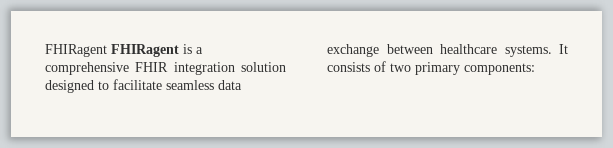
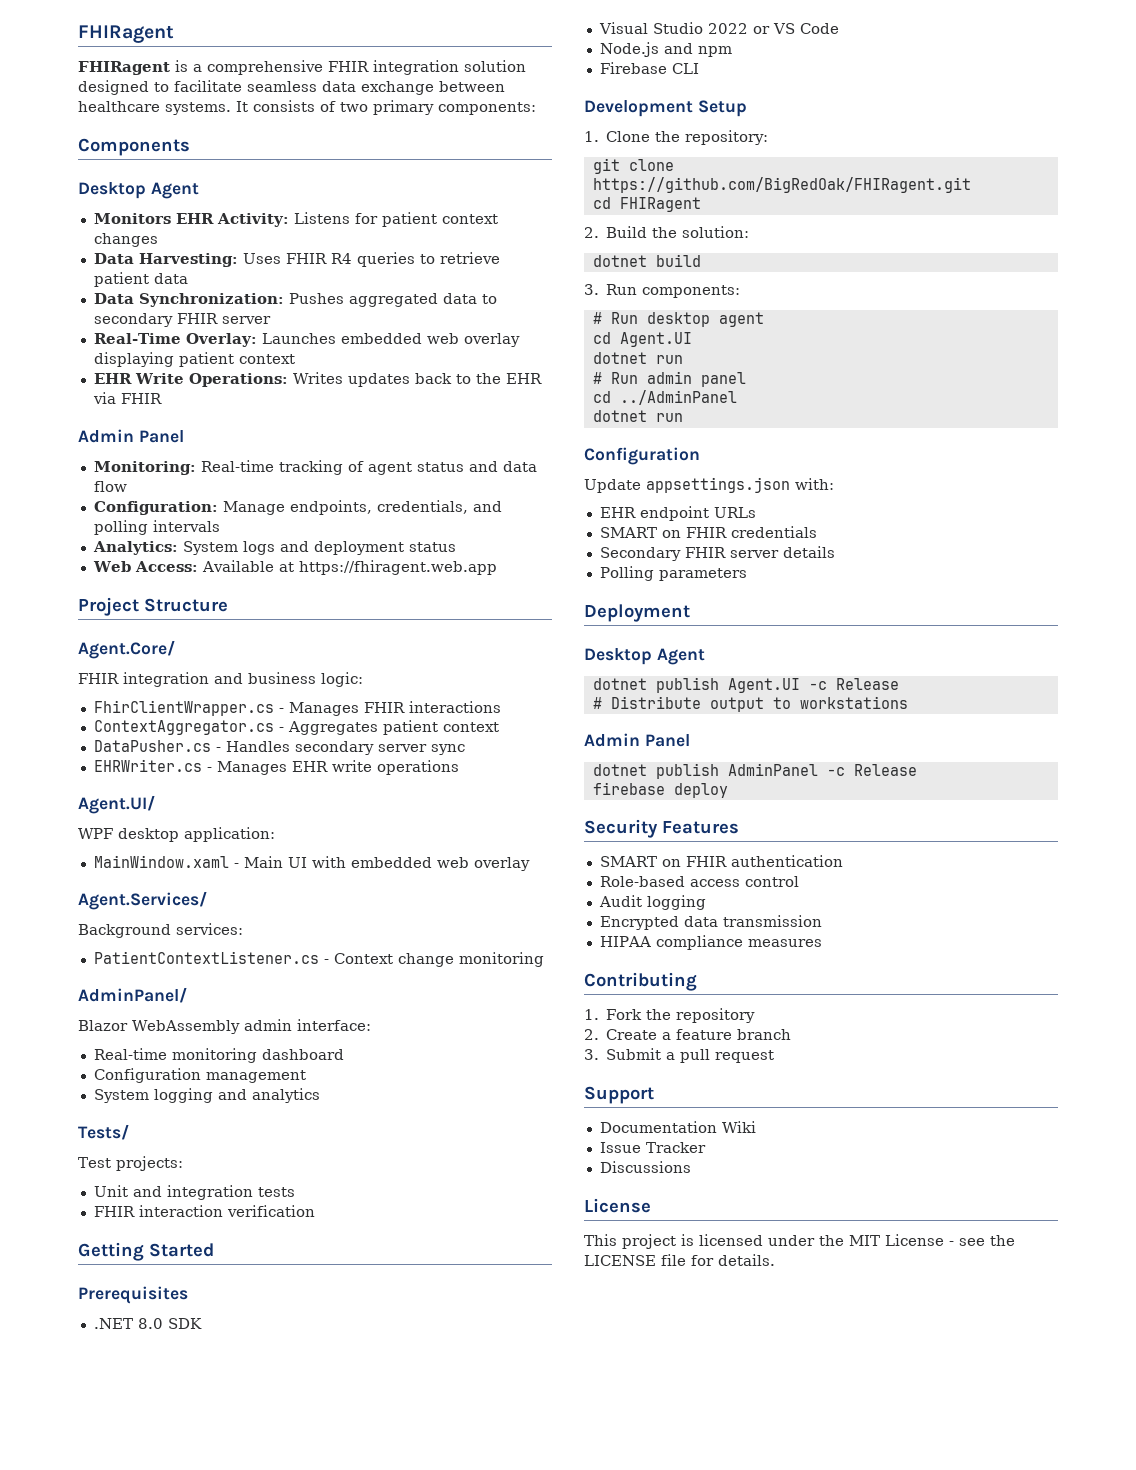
[45,44,107,57] FHIRagent -> [78,25,174,43] FHIRagent //
(535, 69) none -> [78,138,190,156] [78,182,199,199] [93,212,498,227] [93,233,158,247] [93,252,500,267] [93,272,188,287] [93,293,497,307] [93,313,271,327] [93,333,520,347] [93,352,295,367] [93,372,542,387] [92,392,162,404] [78,429,184,443] [93,460,537,475] [93,481,127,492] [93,500,502,515] [93,520,220,535] [92,541,456,555] [92,560,497,575] [78,597,228,616] [78,640,175,659] [78,672,363,687] [93,700,501,716] [93,720,499,735] [93,740,465,755] [93,759,459,775] [78,795,155,814] [78,827,275,842] [93,855,530,871] [78,891,207,910] [78,923,243,938] [93,951,544,967] [78,987,187,1003] [78,1019,371,1034] [93,1048,344,1063] [93,1068,306,1083] [93,1088,320,1103] [78,1124,129,1140] [78,1156,183,1171] [93,1185,295,1200] [93,1205,315,1217] [78,1242,214,1261] [78,1286,188,1304] [93,1318,202,1329] [598,22,839,34] [599,42,732,57] [599,62,699,74] [584,100,747,117] [584,130,769,145] [592,158,674,174] [592,177,971,193] [592,197,701,212] [584,226,750,238] [592,254,701,267] [584,284,741,298] [592,312,764,327] [592,332,692,347] [592,352,683,364] [592,371,746,387] [592,390,737,405] [592,410,683,422] [584,447,700,465] [584,477,834,493] [599,506,756,521] [599,526,817,538] [599,546,835,561] [599,566,747,581] [584,604,690,622] [584,648,705,665] [592,677,899,693] [592,696,908,712] [584,733,690,747] [592,763,917,779] [592,782,728,798] [584,819,739,838] [599,855,843,867] [599,876,799,887] [598,895,706,910] [599,915,822,930] [599,935,822,950] [584,972,697,991] [584,1008,756,1023] [584,1029,792,1040] [584,1048,775,1063] [584,1086,654,1104] [599,1121,756,1133] [599,1142,706,1153] [599,1161,691,1173] [584,1198,651,1213] [584,1234,1015,1249] [584,1254,775,1266] // Components // Desktop Agent // Monitors EHR Activity: Listens for patient context changes // Data Harvesting: Uses FHIR R4 queries to retrieve patient data // Data Synchronization: Pushes aggregated data to secondary FHIR server // Real-Time Overlay: Launches embedded web overlay displaying patient context // EHR Write Operations: Writes updates back to the EHR via FHIR // Admin Panel // Monitoring: Real-time tracking of agent status and data flow // Configuration: Manage endpoints, credentials, and polling intervals // Analytics: System logs and deployment status // Web Access: Available at https://fhiragent.web.app // Project Structure // Agent.Core/ // FHIR integration and business logic: // FhirClientWrapper.cs - Manages FHIR interactions // ContextAggregator.cs - Aggregates patient context // DataPusher.cs - Handles secondary server sync // EHRWriter.cs - Manages EHR write operations // Agent.UI/ // WPF desktop application: // MainWindow.xaml - Main UI with embedded web overlay // Agent.Services/ // Background services: // PatientContextListener.cs - Context change monitoring // AdminPanel/ // Blazor WebAssembly admin interface: // Real-time monitoring dashboard // Configuration management // System logging and analytics // Tests/ // Test projects: // Unit and integration tests // FHIR interaction verification // Getting Started // Prerequisites // .NET 8.0 SDK // Visual Studio 2022 or VS Code // Node.js and npm // Firebase CLI // Development Setup // 1. Clone the repository: // git clone https://github.com/BigRedOak/FHIRagent.git // cd FHIRagent // 2. Build the solution: // dotnet build // 3. Run components: // # Run desktop agent // cd Agent.UI // dotnet run // # Run admin panel // cd ../AdminPanel // dotnet run // Configuration // Update appsettings.json with: // EHR endpoint URLs // SMART on FHIR credentials // Secondary FHIR server details // Polling parameters // Deployment // Desktop Agent // dotnet publish Agent.UI -c Release // # Distribute output to workstations // Admin Panel // dotnet publish AdminPanel -c Release // firebase deploy // Security Features // SMART on FHIR authentication // Role-based access control // Audit logging // Encrypted data transmission // HIPAA compliance measures // Contributing // 1. Fork the repository // 2. Create a feature branch // 3. Submit a pull request // Support // Documentation Wiki // Issue Tracker // Discussions // License // This project is licensed under the MIT License - see the LICENSE file for details.

